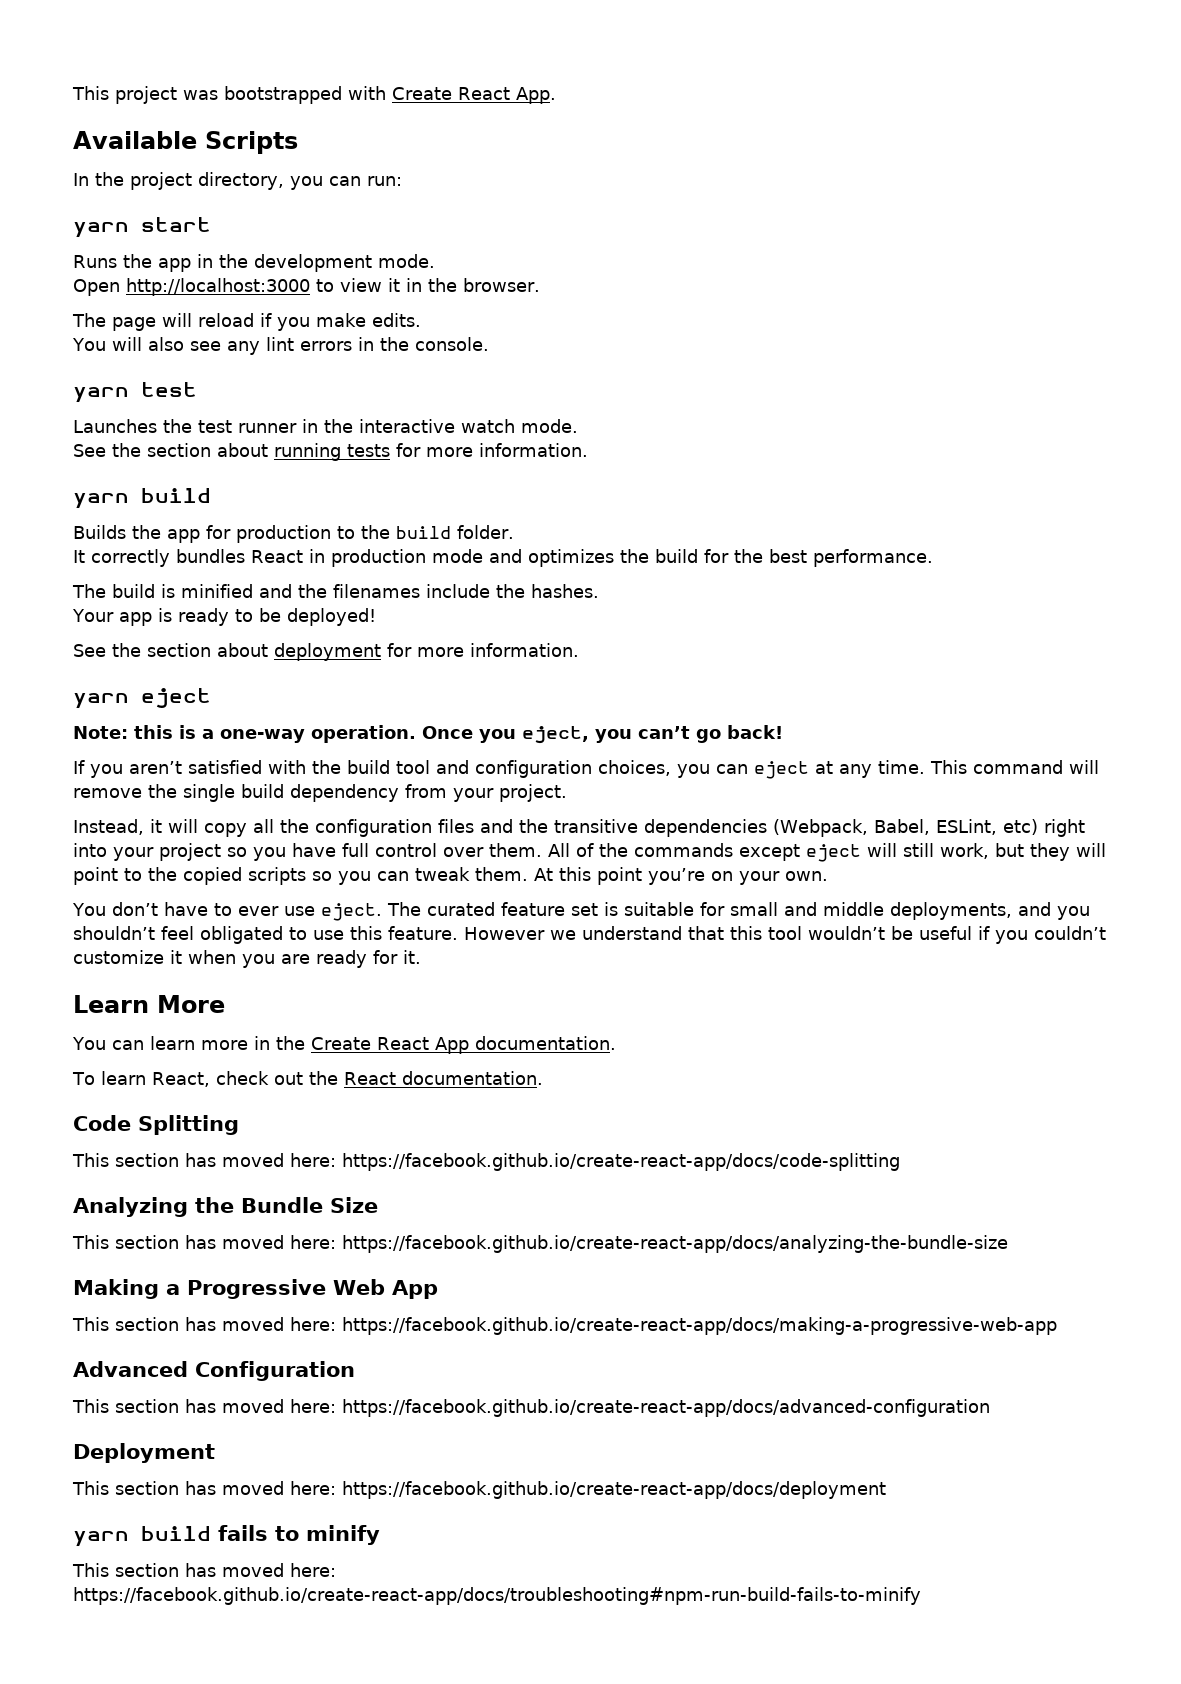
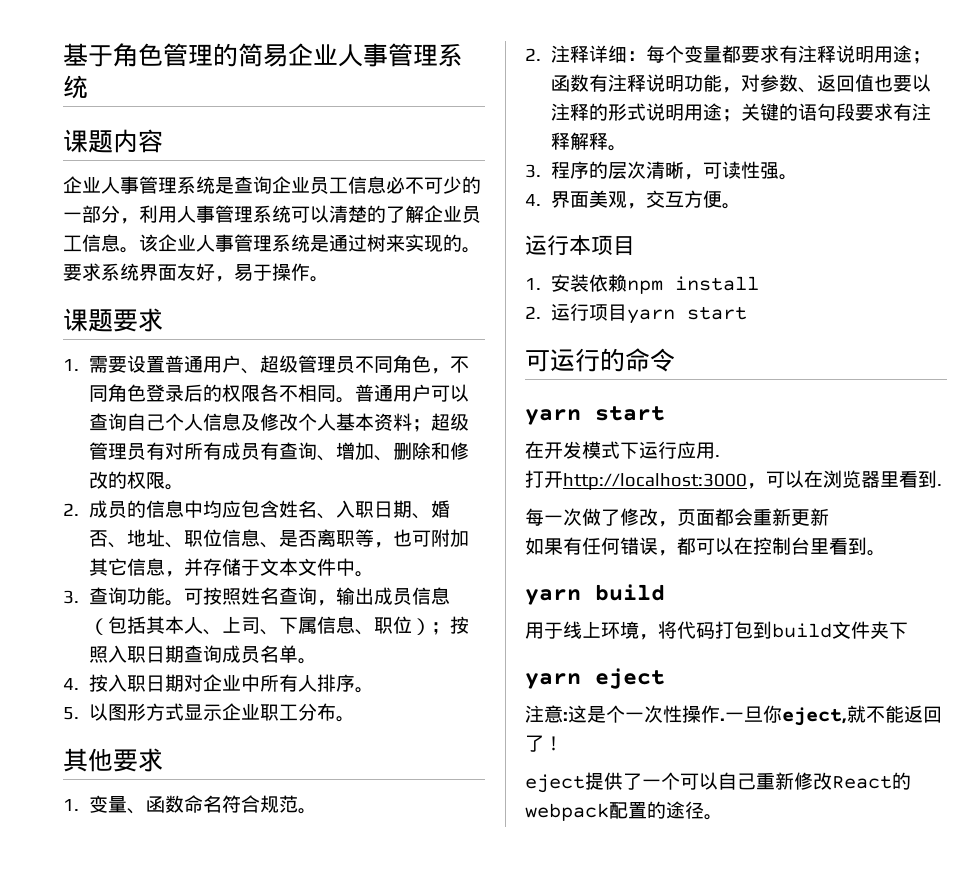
[72,86,556,104] [73,131,298,154] [73,172,402,190] [73,217,211,238] [73,254,435,272] [73,278,540,296] [72,313,421,331] [72,337,489,355] [73,382,197,403] [73,419,578,433] [73,443,588,461] [73,488,211,509] [73,525,514,543] [73,549,933,567] [72,584,599,598] [72,608,376,626] [73,643,579,661] [73,688,211,709] [73,725,783,744] [73,760,1099,779] [73,784,567,802] [73,819,1085,837] [73,843,1106,862] [73,867,828,885] [72,902,1090,921] [73,926,1106,944] [73,950,421,968] [73,995,225,1013] [72,1036,616,1054] [72,1071,543,1087] [73,1115,239,1135] [72,1153,900,1171] [73,1197,378,1217] [72,1235,1008,1253] [73,1279,438,1299] [72,1317,1057,1335] [73,1361,355,1381] [72,1399,990,1417] [73,1443,215,1463] [72,1481,886,1499] [73,1525,380,1547] [72,1563,336,1577] [73,1587,921,1605] This project was bootstrapped with Create React App. // Available Scripts // In the project directory, you can run: // yarn start // Runs the app in the development mode. // Open http://localhost:3000 to view it in the browser. // The page will reload if you make edits. // You will also see any lint errors in the console. // yarn test // Launches the test runner in the interactive watch mode. // See the section about running tests for more information. // yarn build // Builds the app for production to the build folder. // It correctly bundles React in production mode and optimizes the build for the best performance. // The build is minified and the filenames include the hashes. // Your app is ready to be deployed! // See the section about deployment for more information. // yarn eject // Note: this is a one-way operation. Once you eject, you can’t go back! // If you aren’t satisfied with the build tool and configuration choices, you can eject at any time. This command will remove the single build dependency from your project. // Instead, it will copy all the configuration files and the transitive dependencies (Webpack, Babel, ESLint, etc) right into your project so you have full control over them. All of the commands except eject will still work, but they will point to the copied scripts so you can tweak them. At this point you’re on your own. // You don’t have to ever use eject. The curated feature set is suitable for small and middle deployments, and you shouldn’t feel obligated to use this feature. However we understand that this tool wouldn’t be useful if you couldn’t customize it when you are ready for it. // Learn More // You can learn more in the Create React App documentation. // To learn React, check out the React documentation. // Code Splitting // This section has moved here: https://facebook.github.io/create-react-app/docs/code-splitting // Analyzing the Bundle Size // This section has moved here: https://facebook.github.io/create-react-app/docs/analyzing-the-bundle-size // Making a Progressive Web App // This section has moved here: https://facebook.github.io/create-react-app/docs/making-a-progressive-web-app // Advanced Configuration // This section has moved here: https://facebook.github.io/create-react-app/docs/advanced-configuration // Deployment // This section has moved here: https://facebook.github.io/create-react-app/docs/deployment // yarn build fails to minify // This section has moved here: https://facebook.github.io/create-react-app/docs/troubleshooting#npm-run-build-fails-to-minify -> [63,43,463,67] [63,75,88,99] [63,129,163,153] [63,176,481,194] [63,205,481,224] [63,234,481,253] [63,263,329,282] [63,308,163,332] [63,355,469,374] [88,384,469,403] [88,413,469,432] [88,442,469,461] [88,471,184,490] [63,500,450,519] [88,529,469,548] [88,558,374,577] [63,587,450,606] [88,616,469,635] [88,645,317,664] [63,674,374,693] [63,703,355,722] [63,748,163,772] [63,795,317,814] [525,45,931,64] [550,74,931,93] [550,103,931,122] [550,132,627,151] [525,161,798,180] [525,190,741,209] [525,235,635,256] [525,274,759,294] [525,303,747,324] [525,348,675,372] [525,406,665,425] [525,441,720,459] [525,470,942,490] [525,508,829,527] [525,537,886,556] [525,584,665,605] [525,621,908,640] [525,668,665,689] [525,705,942,726] [525,735,563,752] [525,772,911,793] [525,801,723,821] 基于角色管理的简易企业人事管理系统 // 课题内容 // 企业人事管理系统是查询企业员工信息必不可少的一部分，利用人事管理系统可以清楚的了解企业员工信息。该企业人事管理系统是通过树来实现的。要求系统界面友好，易于操作。 // 课题要求 // 1.需要设置普通用户、超级管理员不同角色，不同角色登录后的权限各不相同。普通用户可以查询自己个人信息及修改个人基本资料；超级管理员有对所有成员有查询、增加、删除和修改的权限。 // 2.成员的信息中均应包含姓名、入职日期、婚否、地址、职位信息、是否离职等，也可附加其它信息，并存储于文本文件中。 // 3.查询功能。可按照姓名查询，输出成员信息（包括其本人、上司、下属信息、职位）；按照入职日期查询成员名单。 // 4.按入职日期对企业中所有人排序。 // 5.以图形方式显示企业职工分布。 // 其他要求 // 1.变量、函数命名符合规范。 // 2.注释详细：每个变量都要求有注释说明用途；函数有注释说明功能，对参数、返回值也要以注释的形式说明用途；关键的语句段要求有注释解释。 // 3.程序的层次清晰，可读性强。 // 4.界面美观，交互方便。 // 运行本项目 // 1.安装依赖npm install // 2.运行项目yarn start // 可运行的命令 // yarn start // 在开发模式下运行应用. // 打开http://localhost:3000，可以在浏览器里看到. // 每一次做了修改，页面都会重新更新 // 如果有任何错误，都可以在控制台里看到。 // yarn build // 用于线上环境，将代码打包到build文件夹下 // yarn eject // 注意:这是个一次性操作.一旦你eject,就不能返回了！ // eject提供了一个可以自己重新修改React的webpack配置的途径。

